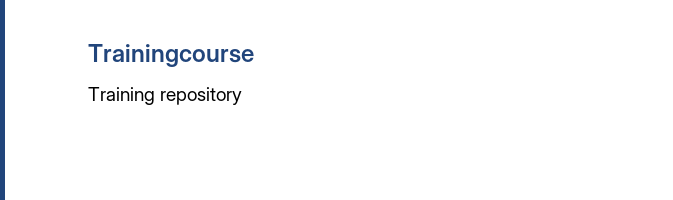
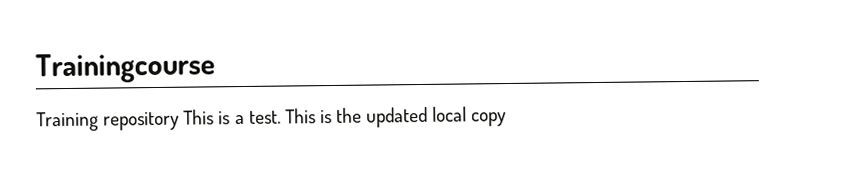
(243, 96) none -> [183,106,508,128] This is a test. This is the updated local copy

